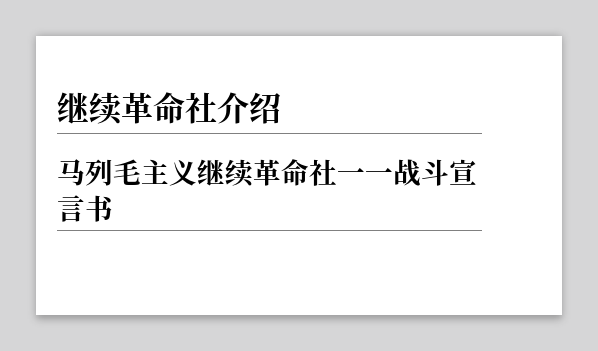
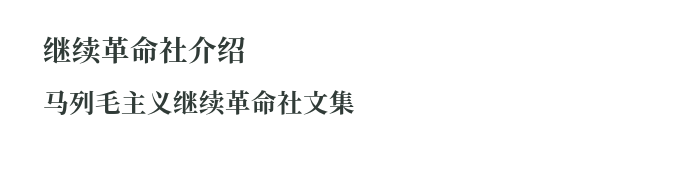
[337,159,477,187] [57,195,113,222] 一一战斗宣言书 -> [303,90,355,115] 文集

